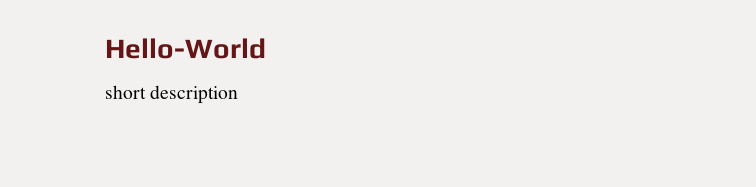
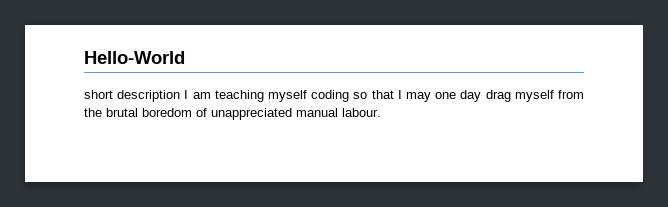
(239, 94) none -> [184,90,584,102] [84,108,381,120] I am teaching myself coding so that I may one day drag myself from the brutal boredom of unappreciated manual labour.

